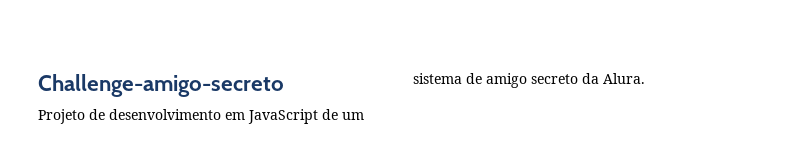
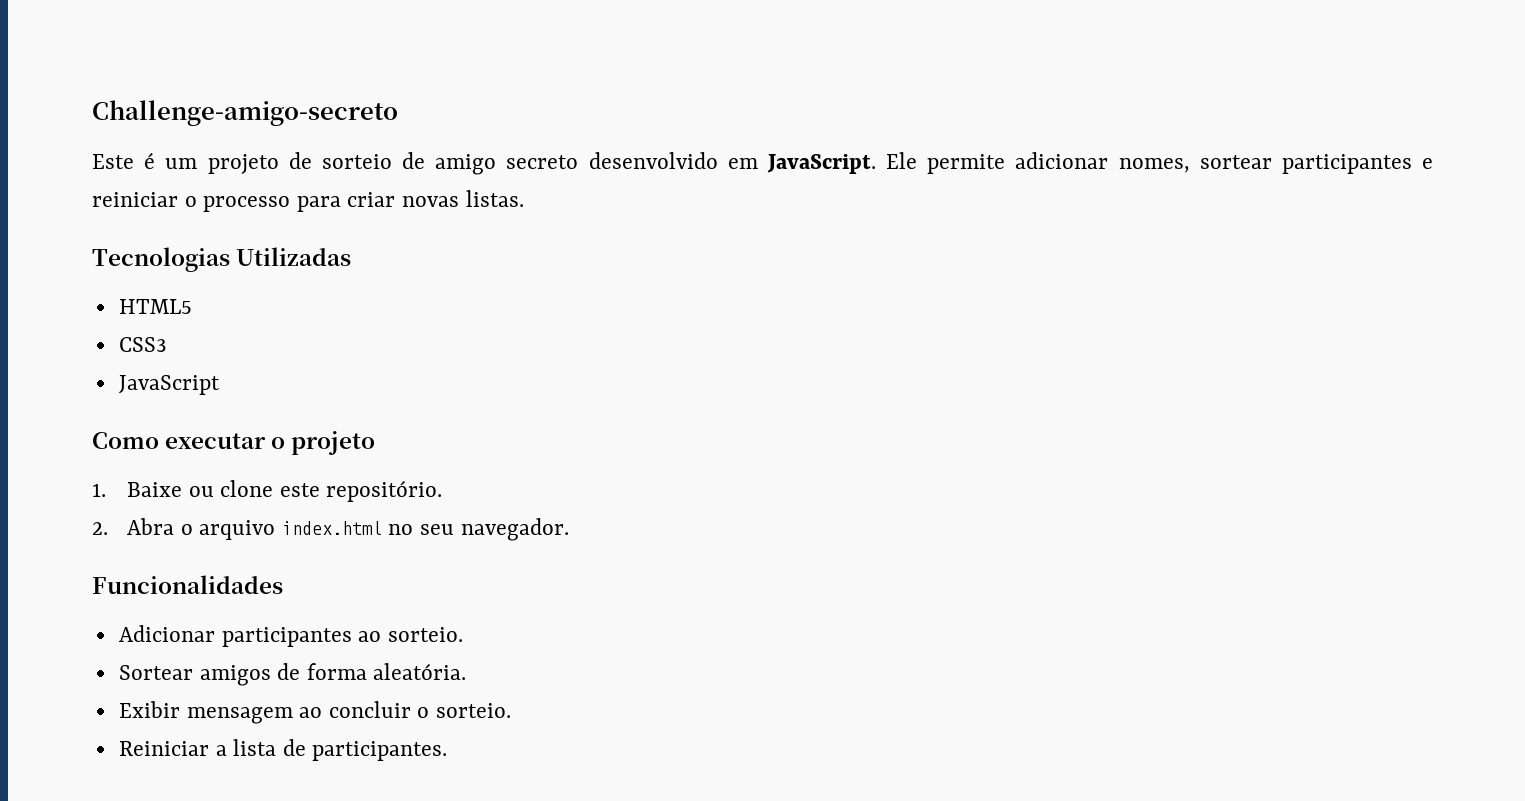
[38,109,364,124] [413,73,645,88] Projeto de desenvolvimento em JavaScript de um sistema de amigo secreto da Alura. -> [92,152,1434,175] [92,190,524,212] [92,247,352,272] [118,299,192,314] [118,337,167,352] [118,375,220,395] [92,431,376,455] [92,480,443,502] [92,518,569,541] [92,575,283,594] [118,625,463,647] [118,663,467,686] [118,701,512,724] [118,739,448,761] Este é um projeto de sorteio de amigo secreto desenvolvido em JavaScript. Ele permite adicionar nomes, sortear participantes e reiniciar o processo para criar novas listas. // Tecnologias Utilizadas // HTML5 // CSS3 // JavaScript // Como executar o projeto // 1. Baixe ou clone este repositório. // 2. Abra o arquivo index.html no seu navegador. // Funcionalidades // Adicionar participantes ao sorteio. // Sortear amigos de forma aleatória. // Exibir mensagem ao concluir o sorteio. // Reiniciar a lista de participantes.

